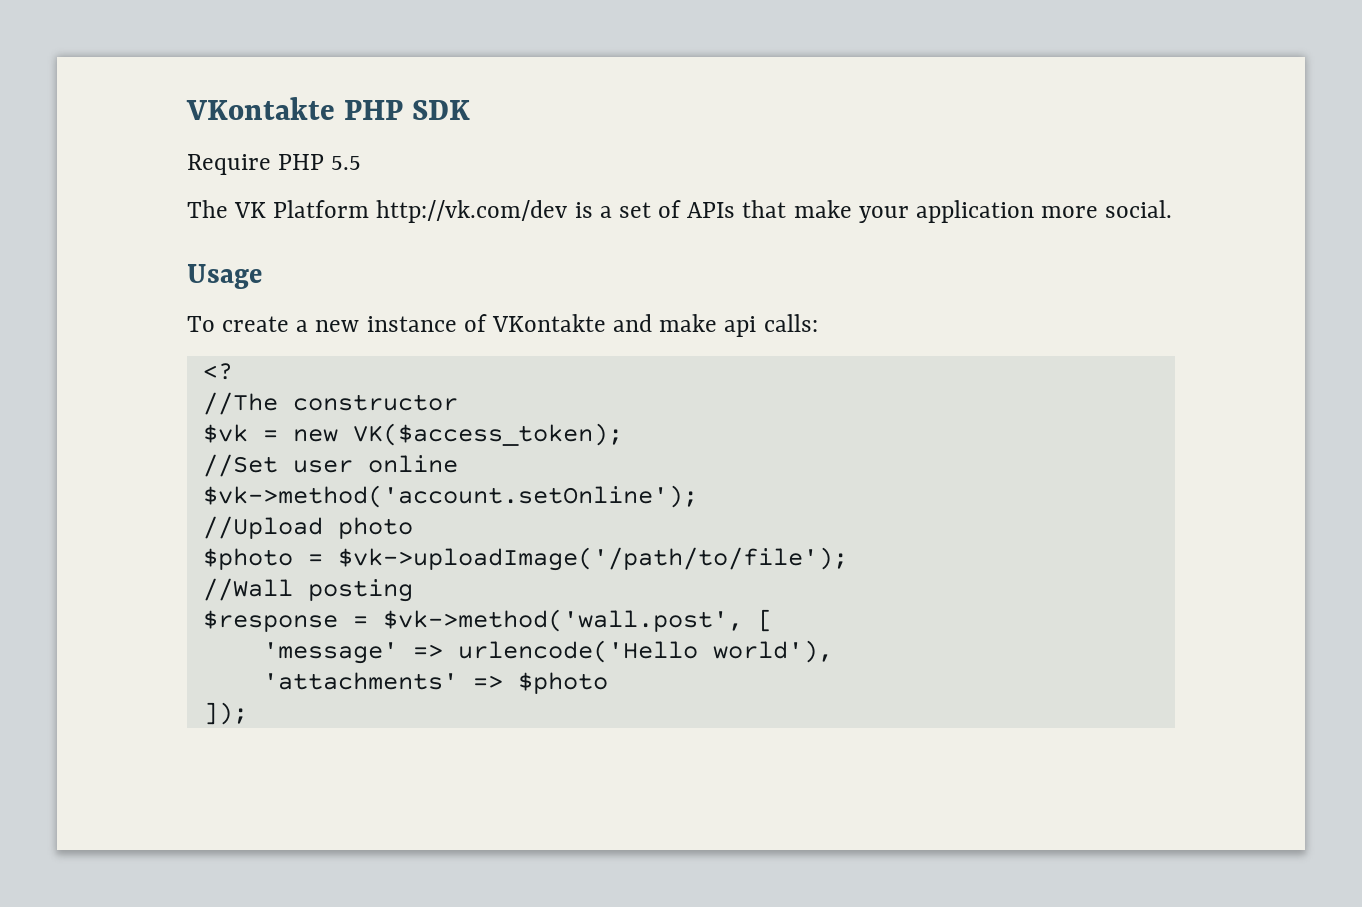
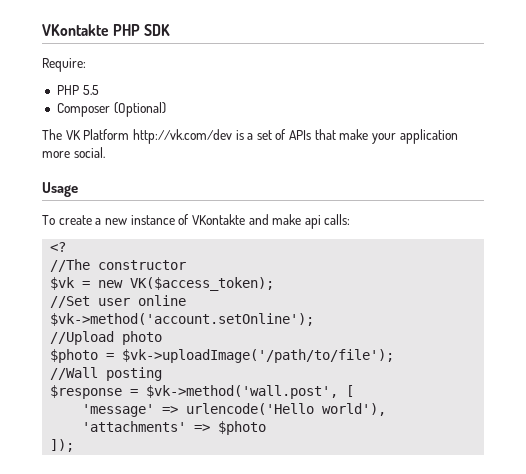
[187,154,271,175] Require -> [42,58,86,72] Require: //
(362, 163) none -> [56,102,166,117] // Composer (Optional)

